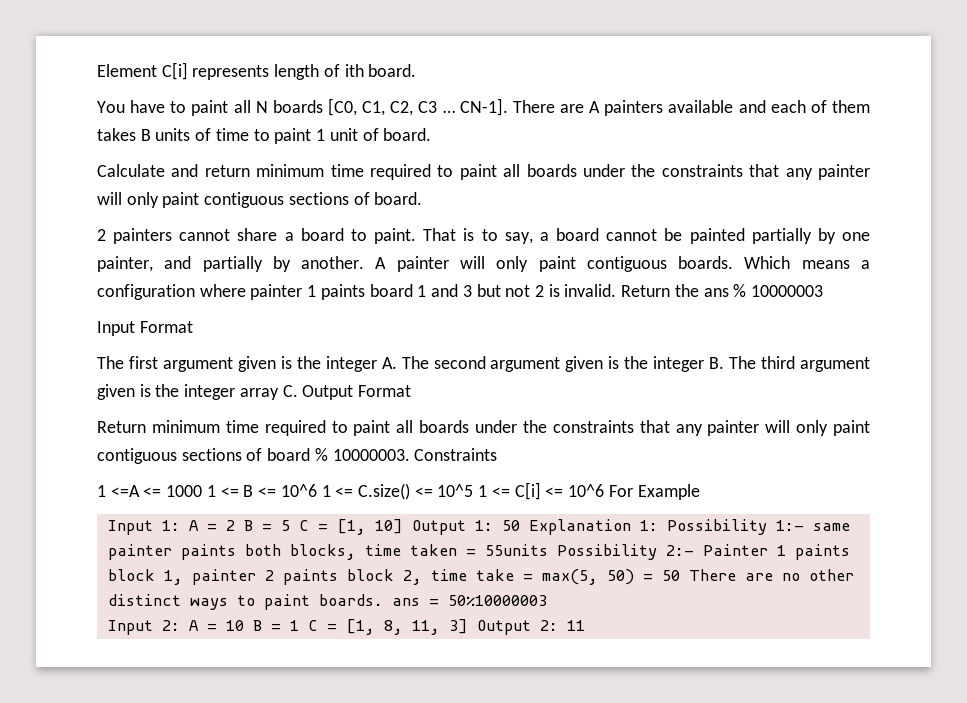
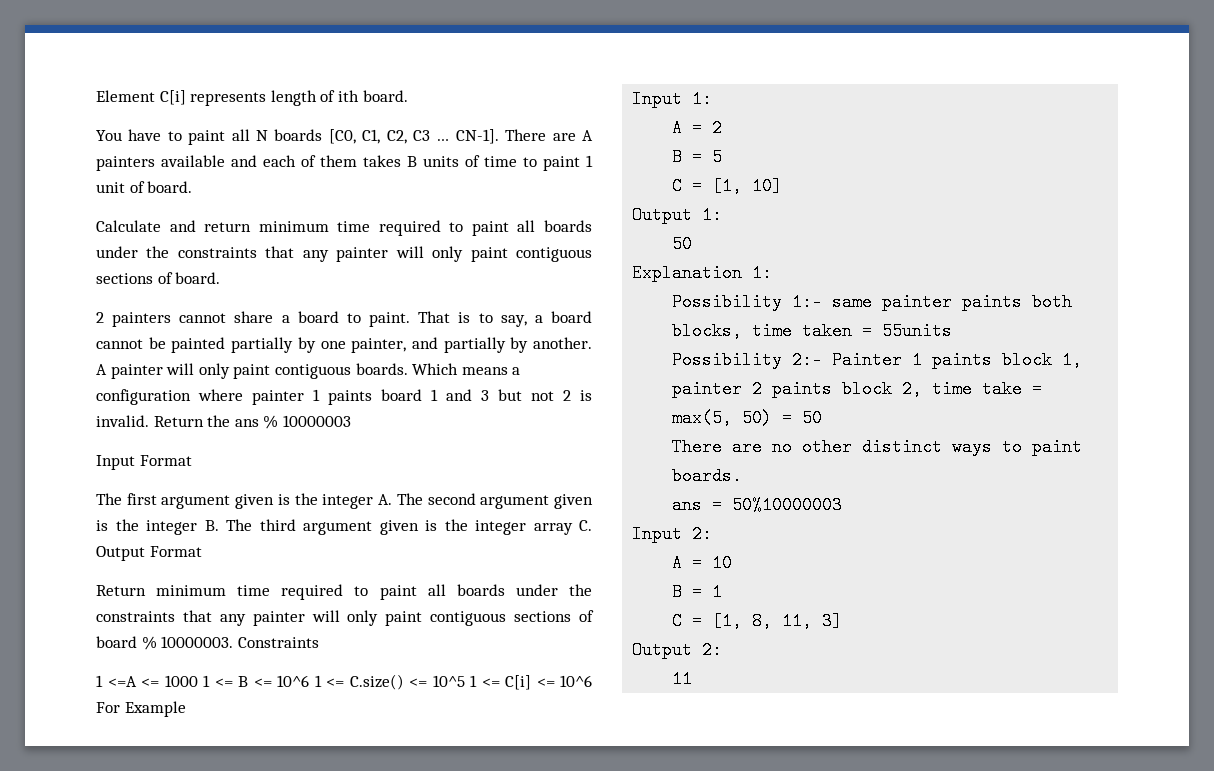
(180, 525) none -> (713, 99) //
(235, 525) none -> (723, 128) //
(290, 525) none -> (723, 157) //
(403, 526) none -> (783, 186) //
[501,520,520,531] 50 -> [672,235,693,253] // 50 //
(658, 525) none -> (773, 273) //
(548, 550) none -> (953, 331) //
(680, 575) none -> (823, 418) //
(383, 600) none -> (743, 476) //
(180, 625) none -> (713, 534) //
(244, 625) none -> (733, 563) //
(299, 625) none -> (723, 592) //
(468, 626) none -> (843, 621) //
(558, 625) none -> (723, 650) //

